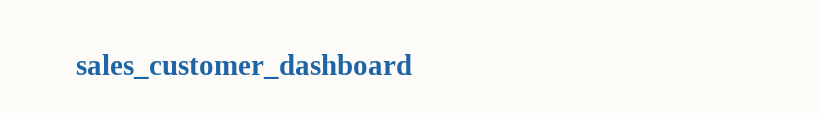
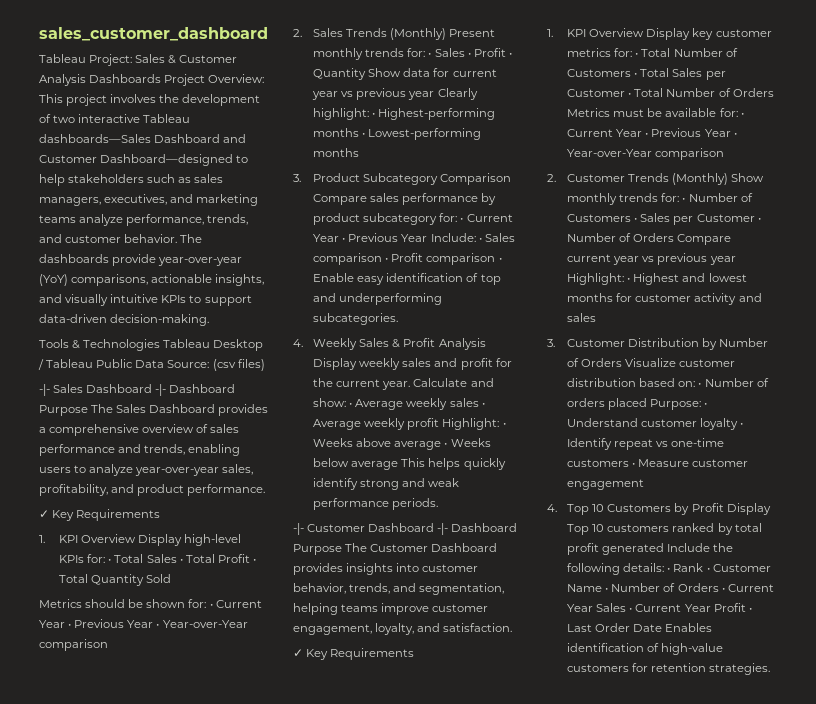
(412, 66) none -> [39,54,238,66] [39,74,265,86] [39,94,261,106] [39,114,191,123] [39,134,247,143] [39,154,249,166] [39,174,224,186] [39,194,259,206] [39,214,249,226] [39,234,203,243] [39,254,243,266] [39,274,265,286] [39,294,252,306] [39,314,210,326] [39,339,264,351] [38,359,265,371] [39,384,236,396] [39,404,269,416] [39,424,240,436] [39,444,241,456] [39,464,254,476] [39,484,266,496] [39,509,161,521] [39,534,242,546] [59,554,256,563] [59,574,172,586] [39,599,262,608] [39,619,248,628] [39,639,108,651] [293,28,496,40] [313,48,512,60] [313,68,497,80] [312,88,478,100] [313,108,496,120] [313,128,482,140] [313,148,360,157] [293,173,512,185] [313,193,497,205] [313,213,513,225] [313,233,515,242] [313,253,502,265] [313,273,501,285] [313,293,443,305] [313,313,399,325] [293,338,486,350] [313,358,512,370] [313,378,494,390] [313,398,485,410] [313,418,506,430] [313,438,491,450] [313,458,506,470] [313,478,460,490] [313,498,439,510] [293,523,518,535] [293,543,498,555] [293,563,479,575] [293,583,505,595] [293,603,489,615] [293,623,513,635] [293,648,415,660] [547,28,772,40] [567,48,738,57] [567,68,726,80] [567,88,774,97] [567,108,744,117] [567,128,737,137] [567,148,725,160] [547,173,765,185] [567,193,753,205] [567,213,761,225] [567,233,732,245] [567,253,736,265] [567,273,747,285] [567,293,762,305] [567,313,597,322] [547,338,769,350] [567,358,736,367] [567,378,769,387] [567,398,708,410] [567,418,744,430] [567,438,725,450] [567,459,749,467] [567,479,645,490] [547,503,771,515] [567,523,762,535] [567,543,734,555] [567,563,771,575] [567,583,774,592] [567,603,752,612] [567,623,713,632] [567,643,724,655] [567,663,771,675] // Tableau Project: Sales & Customer Analysis Dashboards Project Overview: This project involves the development of two interactive Tableau dashboards—Sales Dashboard and Customer Dashboard—designed to help stakeholders such as sales managers, executives, and marketing teams analyze performance, trends, and customer behavior. The dashboards provide year-over-year (YoY) comparisons, actionable insights, and visually intuitive KPIs to support data-driven decision-making. // Tools & Technologies Tableau Desktop / Tableau Public Data Source: (csv files) // -|- Sales Dashboard -|- Dashboard Purpose The Sales Dashboard provides a comprehensive overview of sales performance and trends, enabling users to analyze year-over-year sales, profitability, and product performance. // ✓ Key Requirements // 1. KPI Overview Display high-level KPIs for: • Total Sales • Total Profit • Total Quantity Sold // Metrics should be shown for: • Current Year • Previous Year • Year-over-Year comparison // 2. Sales Trends (Monthly) Present monthly trends for: • Sales • Profit • Quantity Show data for current year vs previous year Clearly highlight: • Highest-performing months • Lowest-performing months // 3. Product Subcategory Comparison Compare sales performance by product subcategory for: • Current Year • Previous Year Include: • Sales comparison • Profit comparison • Enable easy identification of top and underperforming subcategories. // 4. Weekly Sales & Profit Analysis Display weekly sales and profit for the current year. Calculate and show: • Average weekly sales • Average weekly profit Highlight: • Weeks above average • Weeks below average This helps quickly identify strong and weak performance periods. // -|- Customer Dashboard -|- Dashboard Purpose The Customer Dashboard provides insights into customer behavior, trends, and segmentation, helping teams improve customer engagement, loyalty, and satisfaction. // ✓ Key Requirements // 1. KPI Overview Display key customer metrics for: • Total Number of Customers • Total Sales per Customer • Total Number of Orders Metrics must be available for: • Current Year • Previous Year • Year-over-Year comparison // 2. Customer Trends (Monthly) Show monthly trends for: • Number of Customers • Sales per Customer • Number of Orders Compare current year vs previous year Highlight: • Highest and lowest months for customer activity and sales // 3. Customer Distribution by Number of Orders Visualize customer distribution based on: • Number of orders placed Purpose: • Understand customer loyalty • Identify repeat vs one-time customers • Measure customer engagement // 4. Top 10 Customers by Profit Display Top 10 customers ranked by total profit generated Include the following details: • Rank • Customer Name • Number of Orders • Current Year Sales • Current Year Profit • Last Order Date Enables identification of high-value customers for retention strategies.

